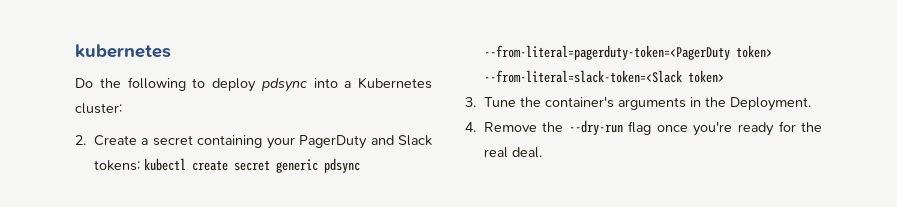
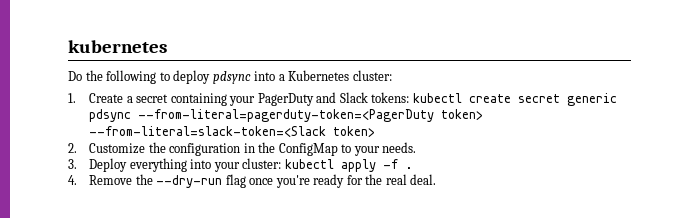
[75,135,86,145] 2. -> [68,93,76,103] 1.
[465,96,811,111] 3. Tune the container's arguments in the Deployment. -> [68,142,417,156] [68,158,413,172] 2. Customize the configuration in the ConfigMap to your needs. // 3. Deploy everything into your cluster: kubectl apply -f .

